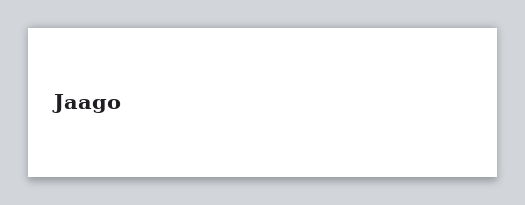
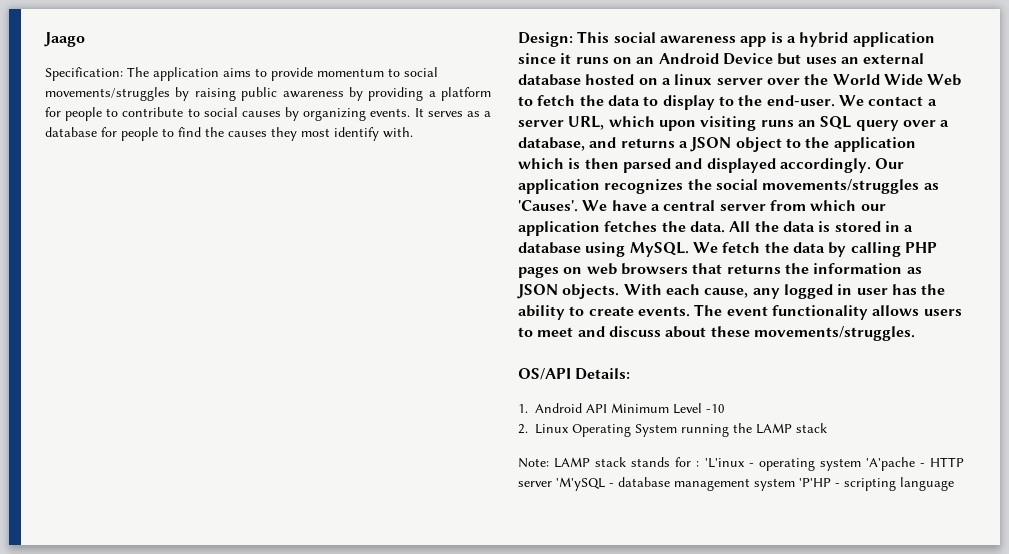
(121, 103) none -> [45,67,438,81] [45,87,491,101] [45,107,491,121] [45,127,413,141] [518,31,935,47] [518,53,925,65] [518,74,962,86] [518,95,937,110] [518,116,950,131] [518,137,916,152] [518,158,905,173] [518,179,939,194] [518,200,886,212] [518,221,914,236] [518,242,937,257] [518,263,922,278] [517,284,946,299] [518,304,962,320] [518,326,915,341] [518,368,631,380] [518,403,725,414] [518,423,827,437] [518,457,964,471] [518,477,954,491] // Specification: The application aims to provide momentum to social movements/struggles by raising public awareness by providing a platform for people to contribute to social causes by organizing events. It serves as a database for people to find the causes they most identify with. // Design: This social awareness app is a hybrid application since it runs on an Android Device but uses an external database hosted on a linux server over the World Wide Web to fetch the data to display to the end-user. We contact a server URL, which upon visiting runs an SQL query over a database, and returns a JSON object to the application which is then parsed and displayed accordingly. Our application recognizes the social movements/struggles as 'Causes'. We have a central server from which our application fetches the data. All the data is stored in a database using MySQL. We fetch the data by calling PHP pages on web browsers that returns the information as JSON objects. With each cause, any logged in user has the ability to create events. The event functionality allows users to meet and discuss about these movements/struggles. // OS/API Details: // 1. Android API Minimum Level -10 // 2. Linux Operating System running the LAMP stack // Note: LAMP stack stands for : 'L'inux - operating system 'A'pache - HTTP server 'M'ySQL - database management system 'P'HP - scripting language

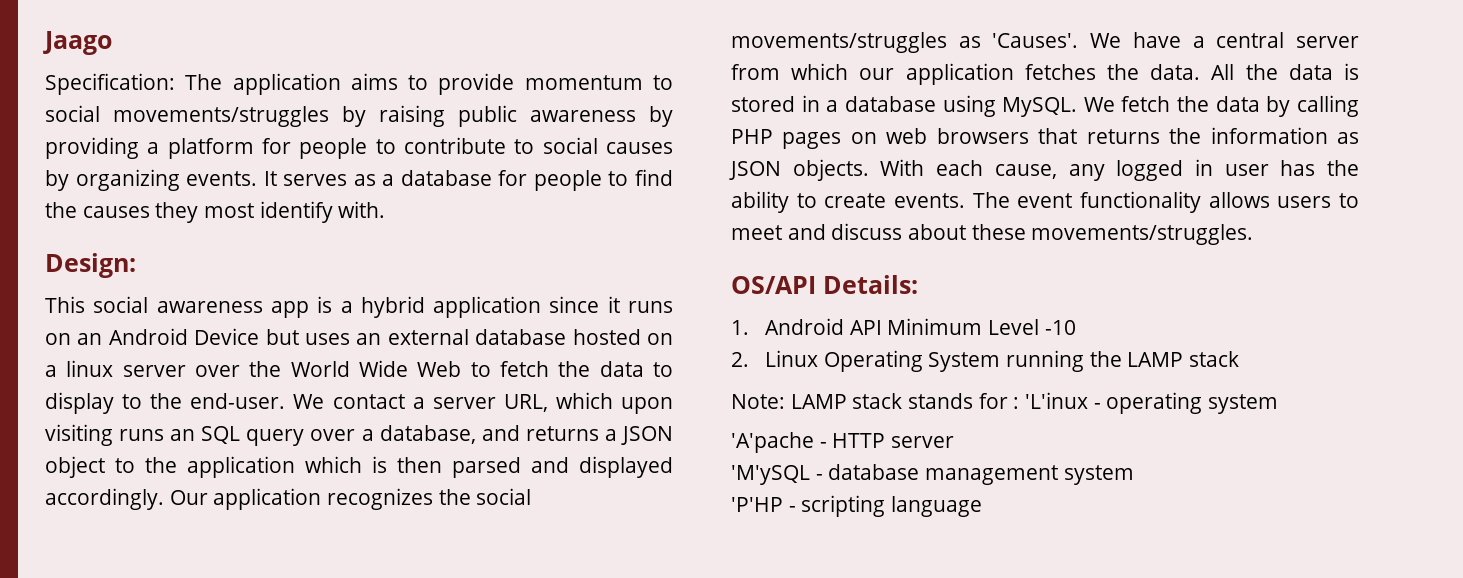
(573, 39) none -> (136, 265) //
(861, 464) none -> (1279, 404) //
(552, 484) none -> (954, 442) //
(795, 484) none -> (1134, 475) //

